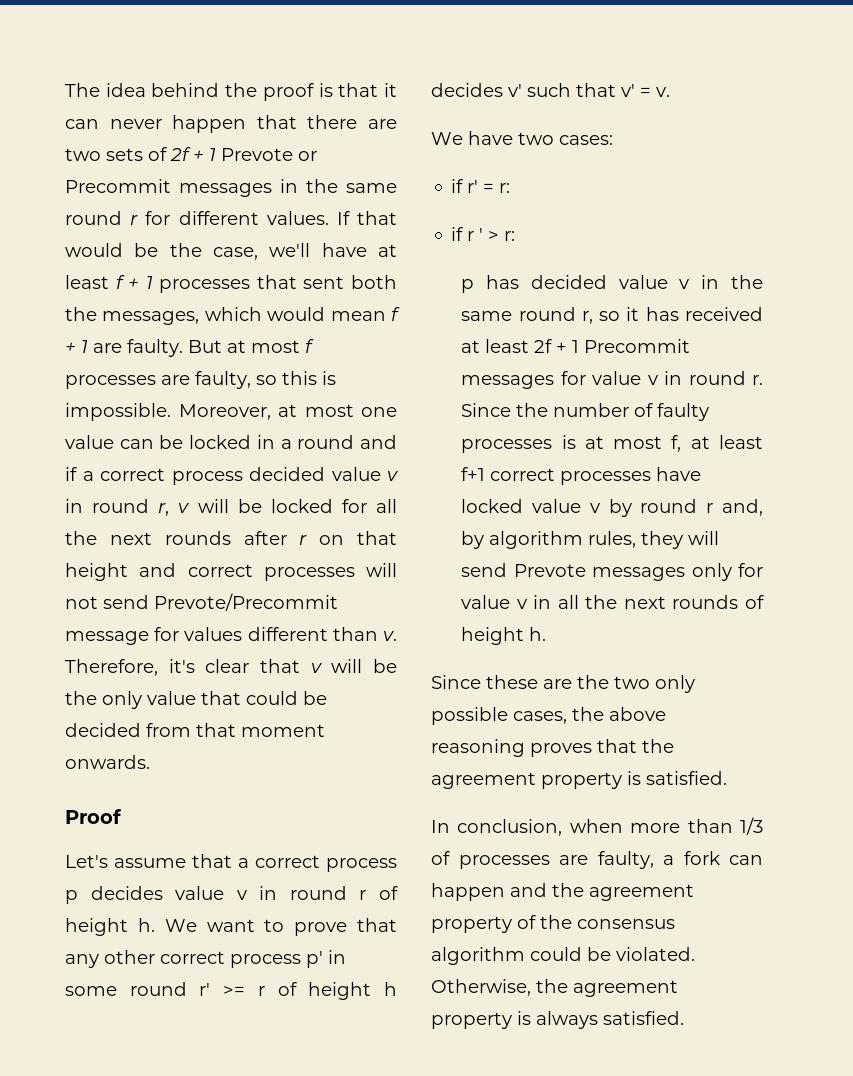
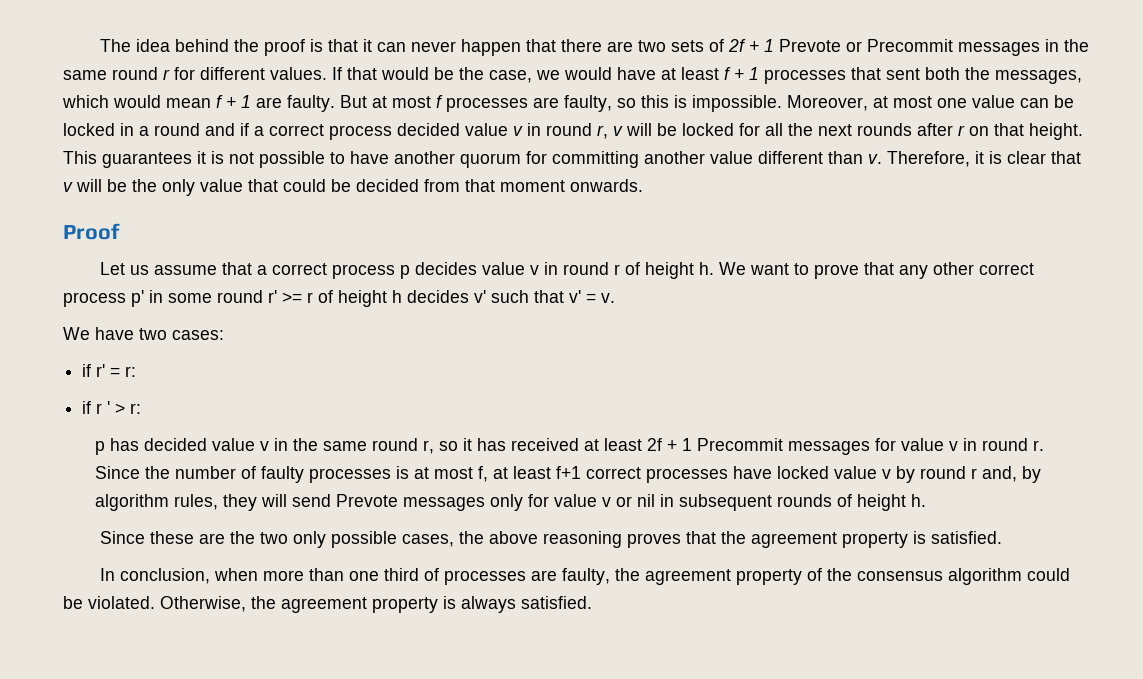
[269,243,311,257] we'll -> [536,67,612,80] we would
[65,563,397,581] [65,593,338,611] [65,627,243,645] height and correct processes will not send Prevote/Precommit message for values -> [1029,123,1083,140] [63,151,753,168] height. This guarantees it is not possible to have another quorum for committing another value
[168,659,195,673] it's -> [975,151,1002,164] it is
[65,855,108,868] Let's -> [100,262,150,275] Let us
[533,595,666,609] in all the next -> [615,494,772,511] or nil in subsequent
[740,817,763,835] 1/3 -> [349,568,420,581] one third
[663,851,763,865] [431,883,547,901] a fork can happen and -> (611, 576) none

